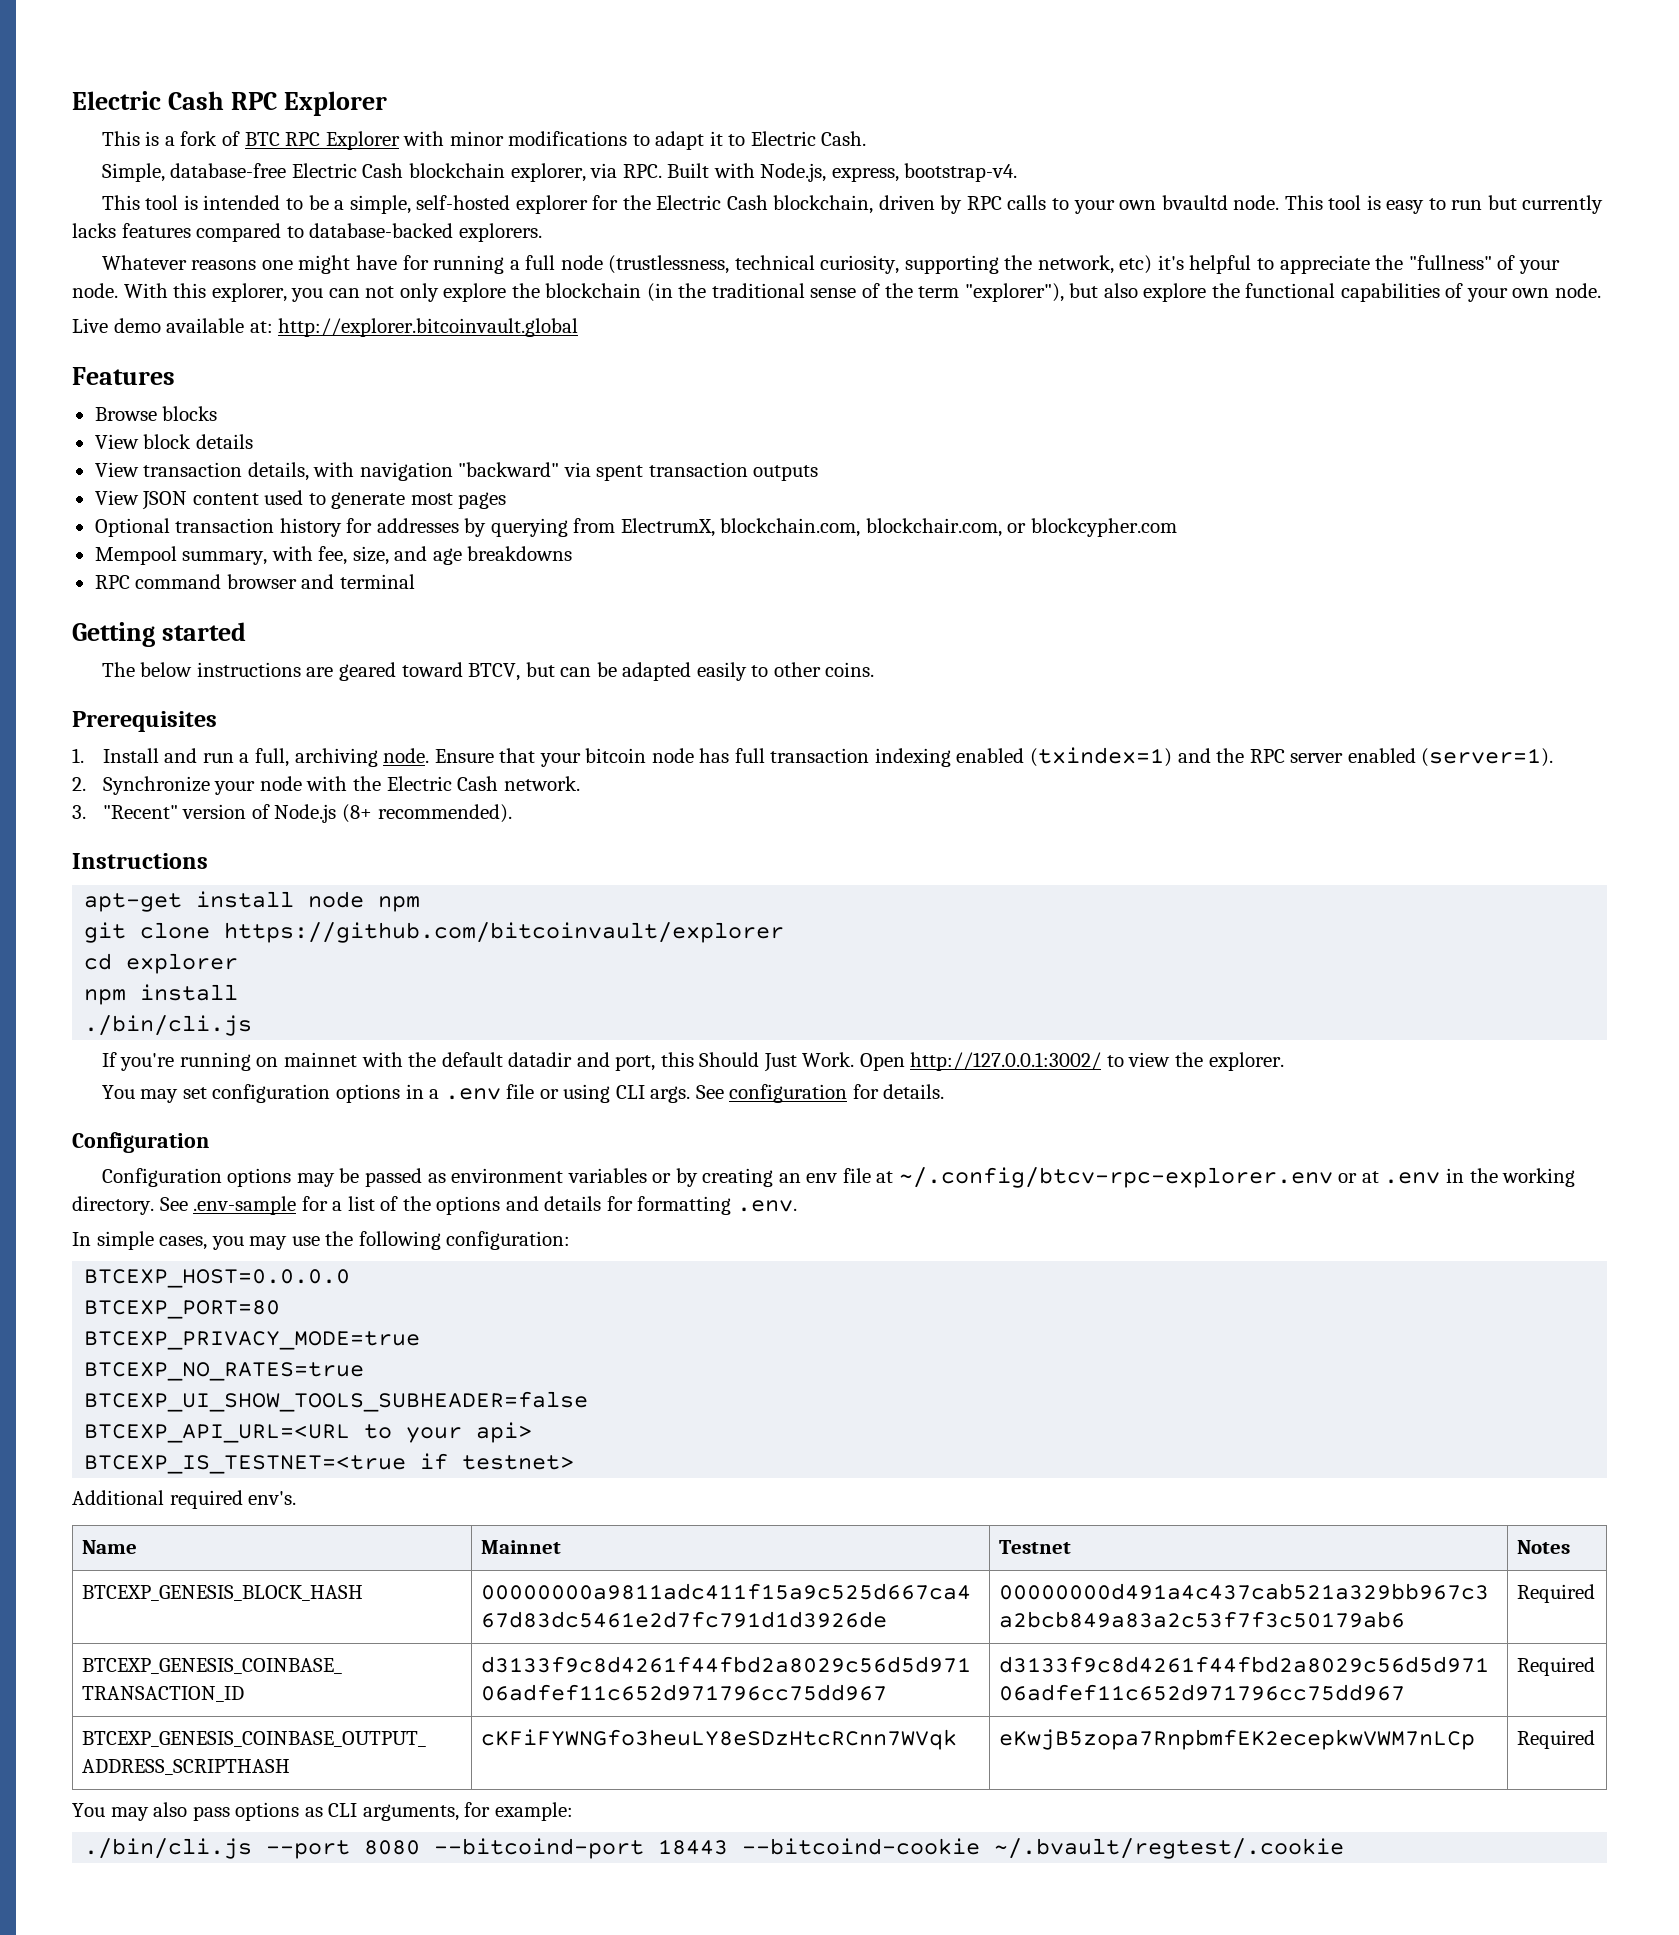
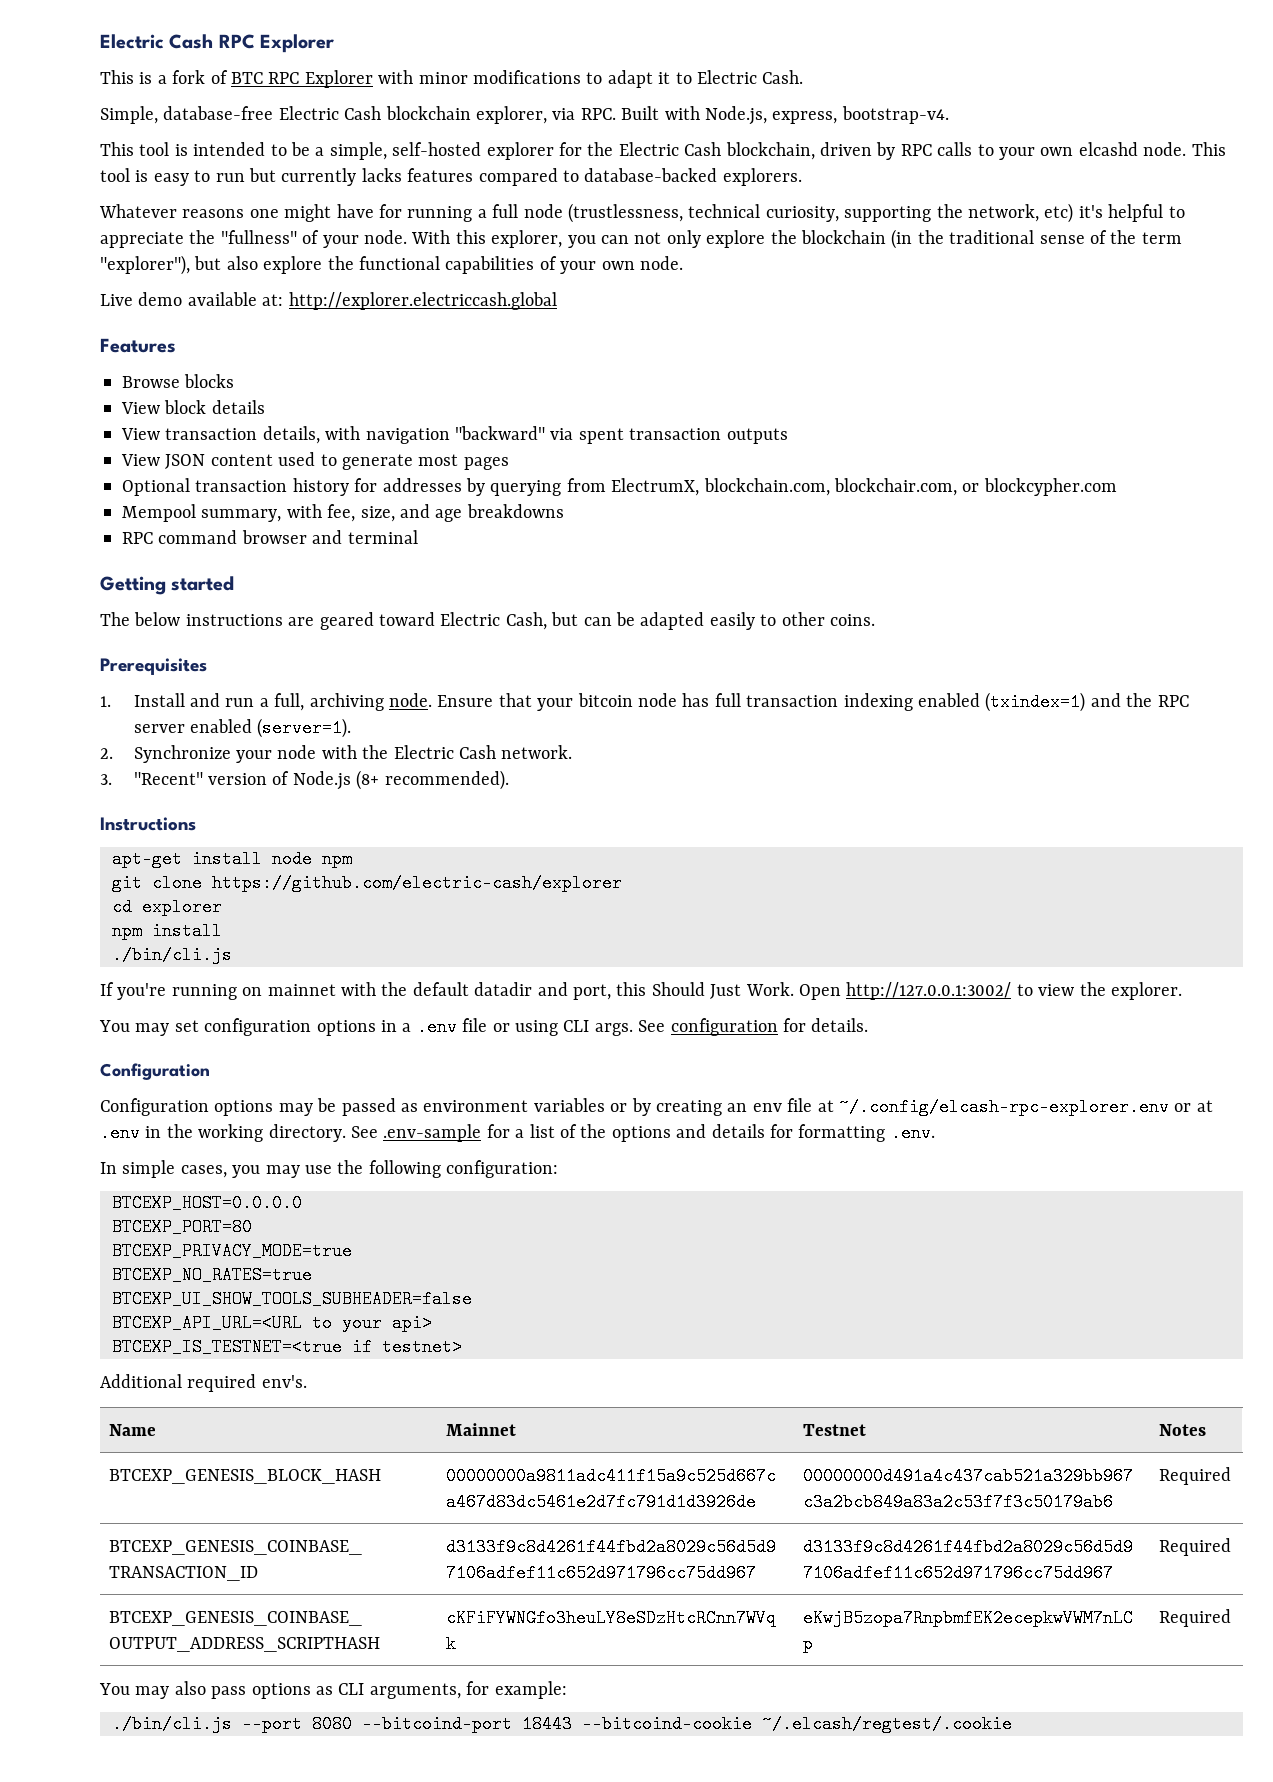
[1161,195,1228,210] bvaultd -> [1078,142,1138,156] elcashd
[278,318,579,337] http://explorer.bitcoinvault.global -> [288,292,557,310] http://explorer.electriccash.global
[468,663,521,681] BTCV, -> [440,612,547,630] Electric Cash,
[224,922,785,943] https://github.com/bitcoinvault/explorer -> [212,874,622,892] https://github.com/electric-cash/explorer
[898,1167,1333,1188] ~/.config/btcv-rpc-explorer.env -> [838,1098,1169,1116] ~/.config/elcash-rpc-explorer.env
[994,1838,1345,1859] ~/.bvault/regtest/.cookie -> [762,1715,1012,1733] ~/.elcash/regtest/.cookie

